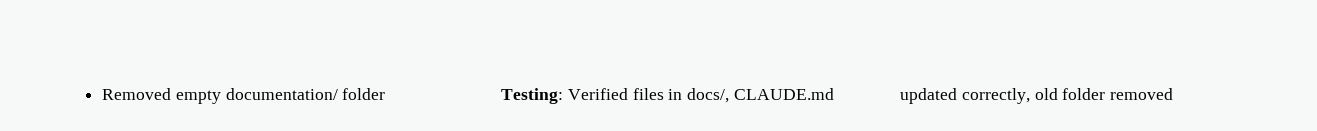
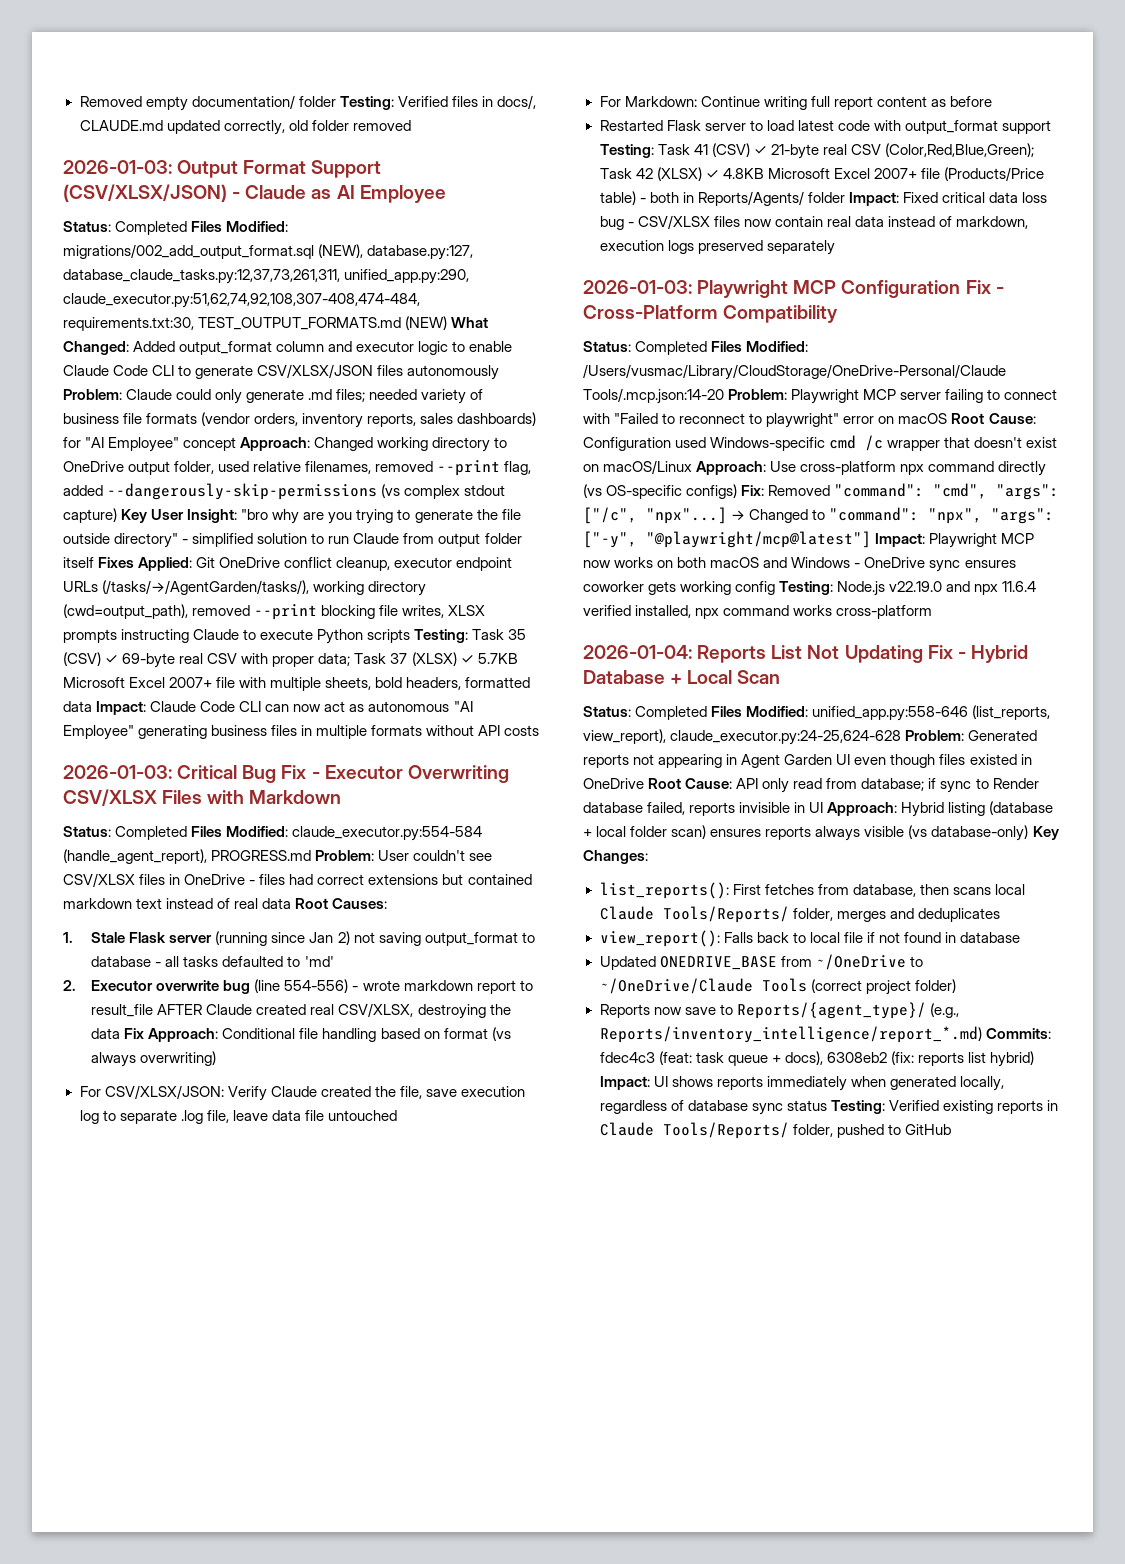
(1174, 94) none -> [63,160,382,178] [63,184,446,203] [63,221,289,235] [63,244,474,260] [63,269,470,284] [63,293,420,308] [63,316,489,331] [63,341,513,355] [63,364,500,380] [63,389,484,404] [63,412,537,428] [63,437,508,452] [63,460,532,476] [63,483,506,500] [63,508,521,524] [63,533,522,548] [63,557,513,571] [63,580,427,596] [63,604,486,620] [63,629,527,644] [63,652,518,668] [63,677,531,691] [63,701,473,715] [63,725,540,740] [63,765,509,783] [63,789,342,806] [63,826,483,841] [63,849,493,864] [63,873,532,887] [63,898,388,909] [63,931,535,946] [91,956,334,967] [63,979,533,994] [91,1003,511,1019] [91,1027,511,1042] [91,1051,217,1067] [79,1085,525,1101] [79,1110,397,1124] [599,96,992,110] [599,120,1051,134] [599,143,1034,159] [599,167,1044,181] [599,191,1047,206] [599,215,1028,230] [599,240,835,255] [583,280,1004,298] [583,305,839,323] [583,341,809,355] [583,364,1006,380] [583,388,1058,404] [583,413,1036,428] [583,435,1058,451] [583,460,1047,476] [583,483,1060,500] [583,507,1055,524] [583,531,1035,548] [583,557,1016,572] [583,581,1037,596] [583,605,933,619] [583,645,1028,663] [583,670,781,684] [583,705,1051,721] [583,729,1038,745] [583,754,1032,768] [583,778,1039,793] [583,801,1054,817] [583,825,1059,841] [583,850,648,864] [599,882,1025,899] [599,906,1000,923] [599,930,1021,947] [599,954,923,970] [599,978,956,995] [599,1002,959,1019] [599,1026,1051,1043] [599,1051,1034,1067] [599,1076,1004,1091] [599,1100,1058,1115] [599,1122,951,1139] // 2026-01-03: Output Format Support (CSV/XLSX/JSON) - Claude as AI Employee // Status: Completed Files Modified: migrations/002_add_output_format.sql (NEW), database.py:127, database_claude_tasks.py:12,37,73,261,311, unified_app.py:290, claude_executor.py:51,62,74,92,108,307-408,474-484, requirements.txt:30, TEST_OUTPUT_FORMATS.md (NEW) What Changed: Added output_format column and executor logic to enable Claude Code CLI to generate CSV/XLSX/JSON files autonomously Problem: Claude could only generate .md files; needed variety of business file formats (vendor orders, inventory reports, sales dashboards) for "AI Employee" concept Approach: Changed working directory to OneDrive output folder, used relative filenames, removed --print flag, added --dangerously-skip-permissions (vs complex stdout capture) Key User Insight: "bro why are you trying to generate the file outside directory" - simplified solution to run Claude from output folder itself Fixes Applied: Git OneDrive conflict cleanup, executor endpoint URLs (/tasks/→/AgentGarden/tasks/), working directory (cwd=output_path), removed --print blocking file writes, XLSX prompts instructing Claude to execute Python scripts Testing: Task 35 (CSV) ✓ 69-byte real CSV with proper data; Task 37 (XLSX) ✓ 5.7KB Microsoft Excel 2007+ file with multiple sheets, bold headers, formatted data Impact: Claude Code CLI can now act as autonomous "AI Employee" generating business files in multiple formats without API costs // 2026-01-03: Critical Bug Fix - Executor Overwriting CSV/XLSX Files with Markdown // Status: Completed Files Modified: claude_executor.py:554-584 (handle_agent_report), PROGRESS.md Problem: User couldn't see CSV/XLSX files in OneDrive - files had correct extensions but contained markdown text instead of real data Root Causes: // 1. Stale Flask server (running since Jan 2) not saving output_format to database - all tasks defaulted to 'md' // 2. Executor overwrite bug (line 554-556) - wrote markdown report to result_file AFTER Claude created real CSV/XLSX, destroying the data Fix Approach: Conditional file handling based on format (vs always overwriting) // For CSV/XLSX/JSON: Verify Claude created the file, save execution log to separate .log file, leave data file untouched // For Markdown: Continue writing full report content as before // Restarted Flask server to load latest code with output_format support Testing: Task 41 (CSV) ✓ 21-byte real CSV (Color,Red,Blue,Green); Task 42 (XLSX) ✓ 4.8KB Microsoft Excel 2007+ file (Products/Price table) - both in Reports/Agents/ folder Impact: Fixed critical data loss bug - CSV/XLSX files now contain real data instead of markdown, execution logs preserved separately // 2026-01-03: Playwright MCP Configuration Fix - Cross-Platform Compatibility // Status: Completed Files Modified: /Users/vusmac/Library/CloudStorage/OneDrive-Personal/Claude Tools/.mcp.json:14-20 Problem: Playwright MCP server failing to connect with "Failed to reconnect to playwright" error on macOS Root Cause: Configuration used Windows-specific cmd /c wrapper that doesn't exist on macOS/Linux Approach: Use cross-platform npx command directly (vs OS-specific configs) Fix: Removed "command": "cmd", "args": ["/c", "npx"...] → Changed to "command": "npx", "args": ["-y", "@playwright/mcp@latest"] Impact: Playwright MCP now works on both macOS and Windows - OneDrive sync ensures coworker gets working config Testing: Node.js v22.19.0 and npx 11.6.4 verified installed, npx command works cross-platform // 2026-01-04: Reports List Not Updating Fix - Hybrid Database + Local Scan // Status: Completed Files Modified: unified_app.py:558-646 (list_reports, view_report), claude_executor.py:24-25,624-628 Problem: Generated reports not appearing in Agent Garden UI even though files existed in OneDrive Root Cause: API only read from database; if sync to Render database failed, reports invisible in UI Approach: Hybrid listing (database + local folder scan) ensures reports always visible (vs database-only) Key Changes: // list_reports(): First fetches from database, then scans local Claude Tools/Reports/ folder, merges and deduplicates // view_report(): Falls back to local file if not found in database // Updated ONEDRIVE_BASE from ~/OneDrive to ~/OneDrive/Claude Tools (correct project folder) // Reports now save to Reports/{agent_type}/ (e.g., Reports/inventory_intelligence/report_*.md) Commits: fdec4c3 (feat: task queue + docs), 6308eb2 (fix: reports list hybrid) Impact: UI shows reports immediately when generated locally, regardless of database sync status Testing: Verified existing reports in Claude Tools/Reports/ folder, pushed to GitHub

